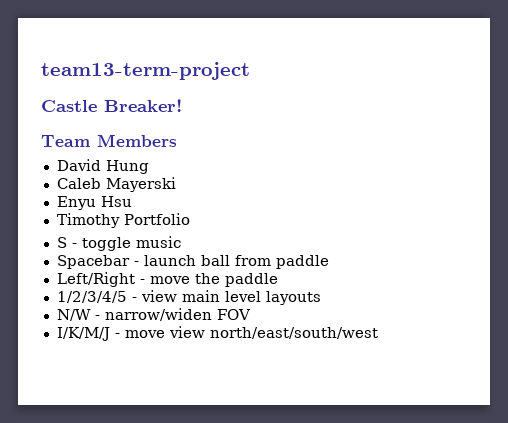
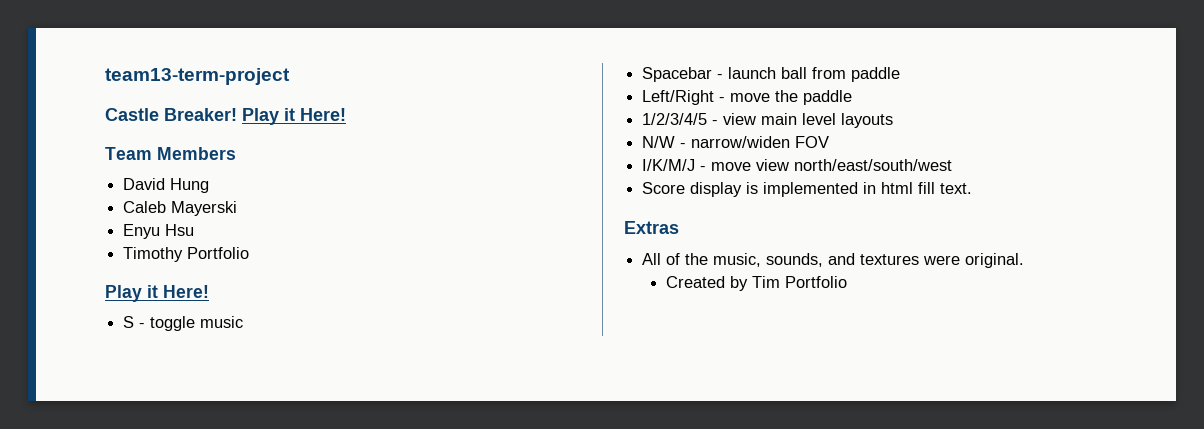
(182, 105) none -> [242,108,346,125] Play it Here!
(190, 219) none -> [105,285,209,302] // Play it Here!
(378, 333) none -> [642,182,973,197] [624,221,679,234] [642,253,1025,268] [666,276,848,291] // Score display is implemented in html fill text. // Extras // All of the music, sounds, and textures were original. // Created by Tim Portfolio

